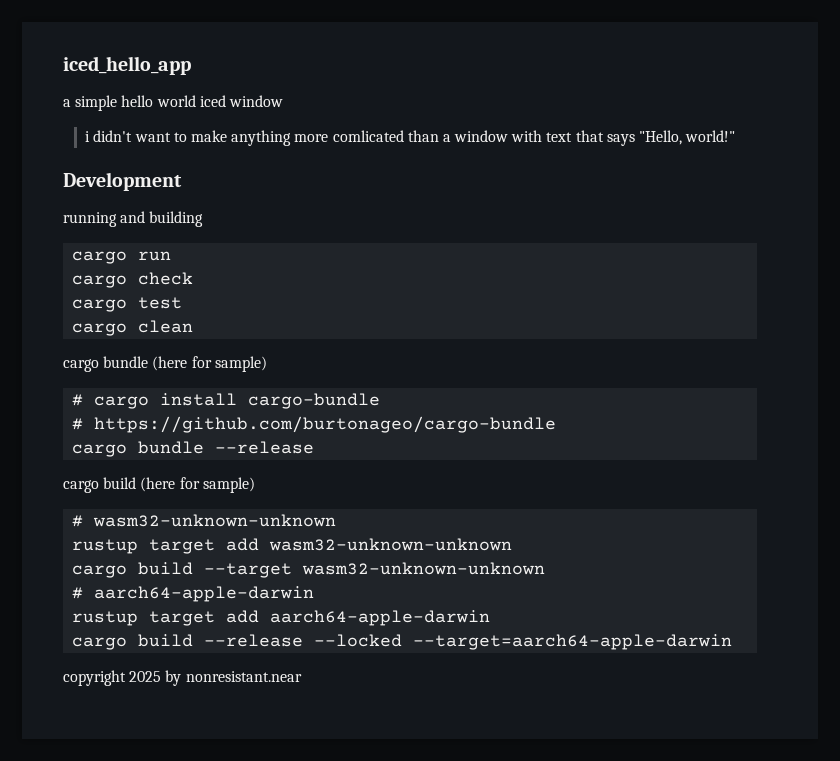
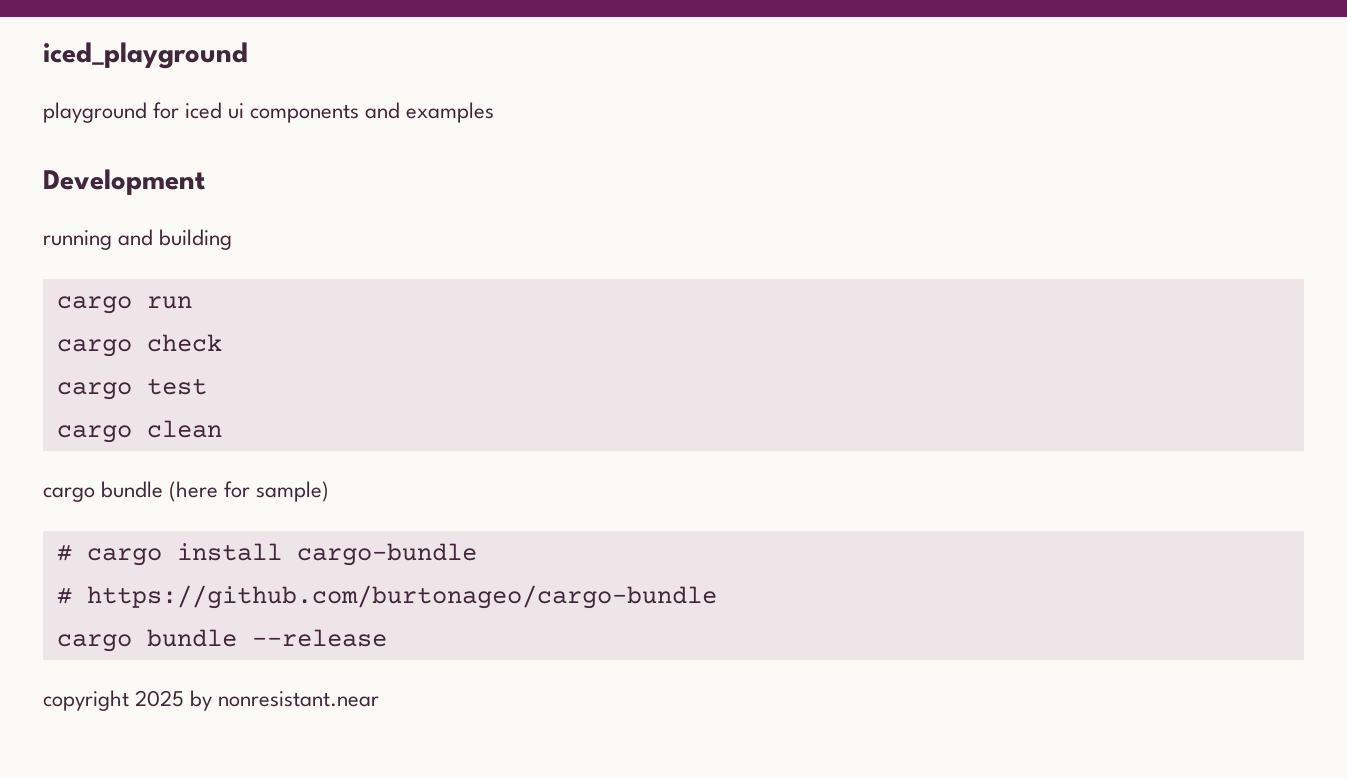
[63,56,191,75] [63,95,283,111] [85,130,736,146] iced_hello_app // a simple hello world iced window // i didn't want to make anything more comlicated than a window with text that says "Hello, world!" -> [43,42,248,69] [43,102,495,123] iced_playground // playground for iced ui components and examples
[63,477,255,493] [72,514,337,527] [72,538,513,554] [72,562,546,578] [72,586,315,602] [72,610,491,626] [72,634,733,650] // cargo build (here for sample) // # wasm32-unknown-unknown // rustup target add wasm32-unknown-unknown // cargo build --target wasm32-unknown-unknown // # aarch64-apple-darwin // rustup target add aarch64-apple-darwin // cargo build --release --locked --target=aarch64-apple-darwin -> (387, 638) none

